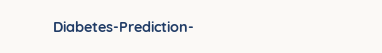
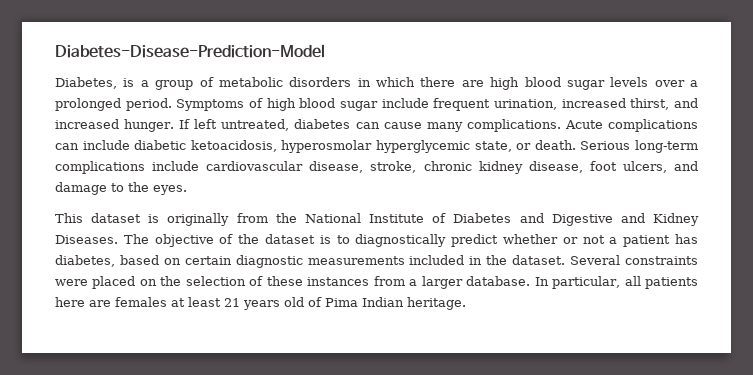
[53,21,194,32] Diabetes-Prediction- -> [55,44,325,58] [55,77,698,90] [55,98,698,111] [55,119,698,132] [55,140,699,153] [55,161,699,174] [55,182,187,195] [55,213,699,226] [55,234,698,247] [55,255,698,268] [55,276,699,289] [55,297,466,310] Diabetes-Disease-Prediction-Model // Diabetes, is a group of metabolic disorders in which there are high blood sugar levels over a prolonged period. Symptoms of high blood sugar include frequent urination, increased thirst, and increased hunger. If left untreated, diabetes can cause many complications. Acute complications can include diabetic ketoacidosis, hyperosmolar hyperglycemic state, or death. Serious long-term complications include cardiovascular disease, stroke, chronic kidney disease, foot ulcers, and damage to the eyes. // This dataset is originally from the National Institute of Diabetes and Digestive and Kidney Diseases. The objective of the dataset is to diagnostically predict whether or not a patient has diabetes, based on certain diagnostic measurements included in the dataset. Several constraints were placed on the selection of these instances from a larger database. In particular, all patients here are females at least 21 years old of Pima Indian heritage.

